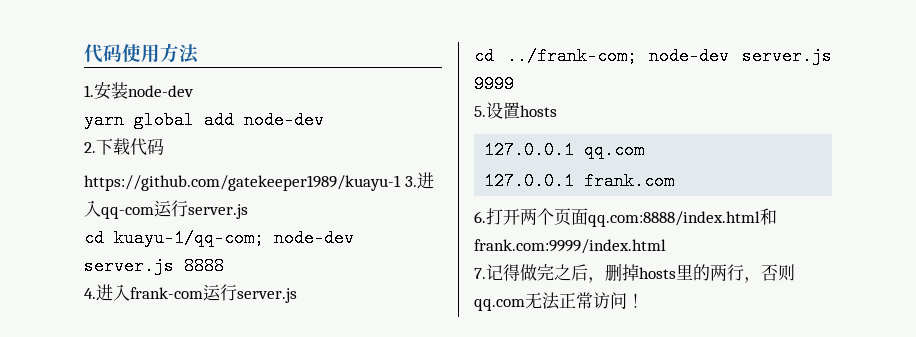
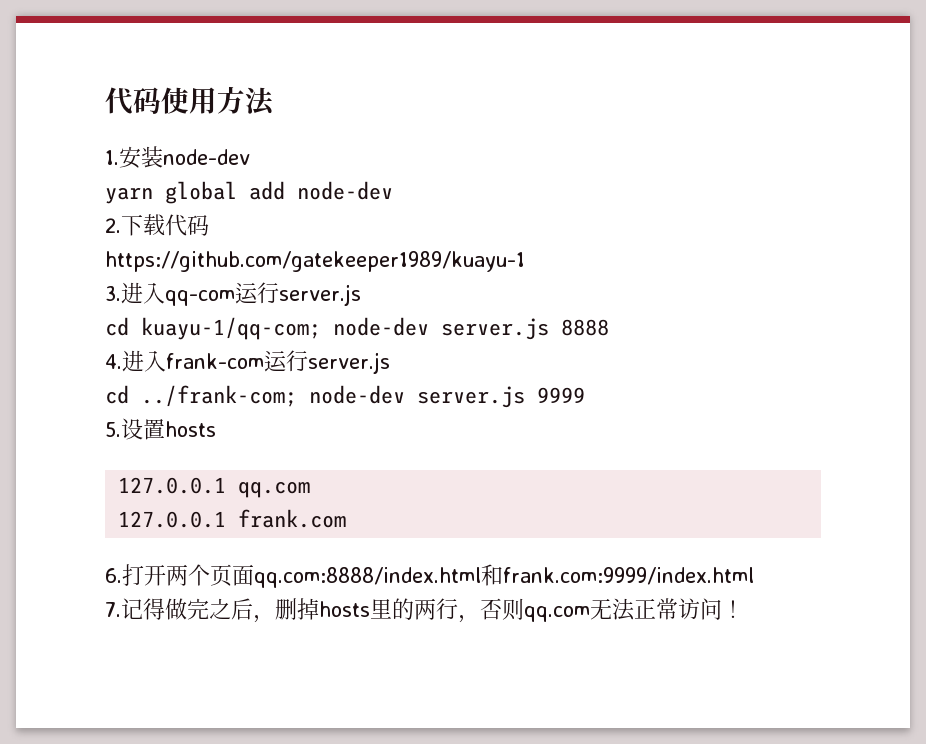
(401, 183) none -> (525, 261) //

